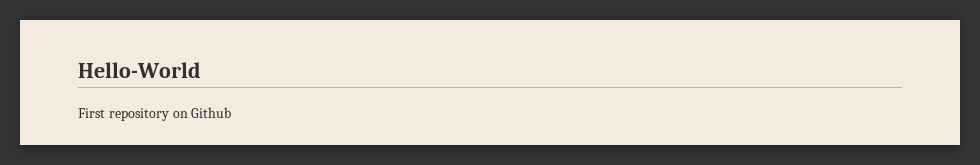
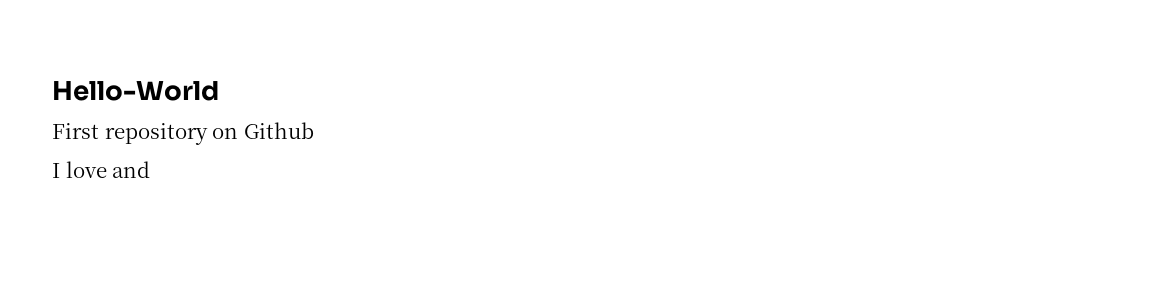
(232, 112) none -> [52,161,151,178] // I love and

